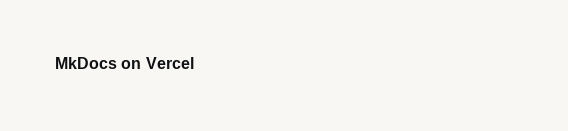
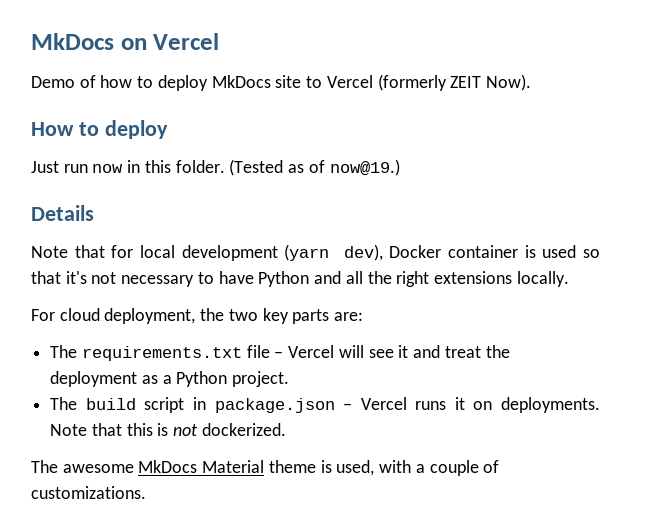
(194, 63) none -> [31,74,531,91] [31,120,168,139] [31,159,400,176] [31,205,94,221] [31,244,600,261] [31,271,569,287] [31,308,364,324] [50,345,510,361] [50,371,290,387] [50,397,600,413] [50,423,286,436] [31,460,500,476] [31,486,146,499] // Demo of how to deploy MkDocs site to Vercel (formerly ZEIT Now). // How to deploy // Just run now in this folder. (Tested as of now@19.) // Details // Note that for local development (yarn dev), Docker container is used so that it's not necessary to have Python and all the right extensions locally. // For cloud deployment, the two key parts are: // The requirements.txt file – Vercel will see it and treat the deployment as a Python project. // The build script in package.json – Vercel runs it on deployments. Note that this is not dockerized. // The awesome MkDocs Material theme is used, with a couple of customizations.

